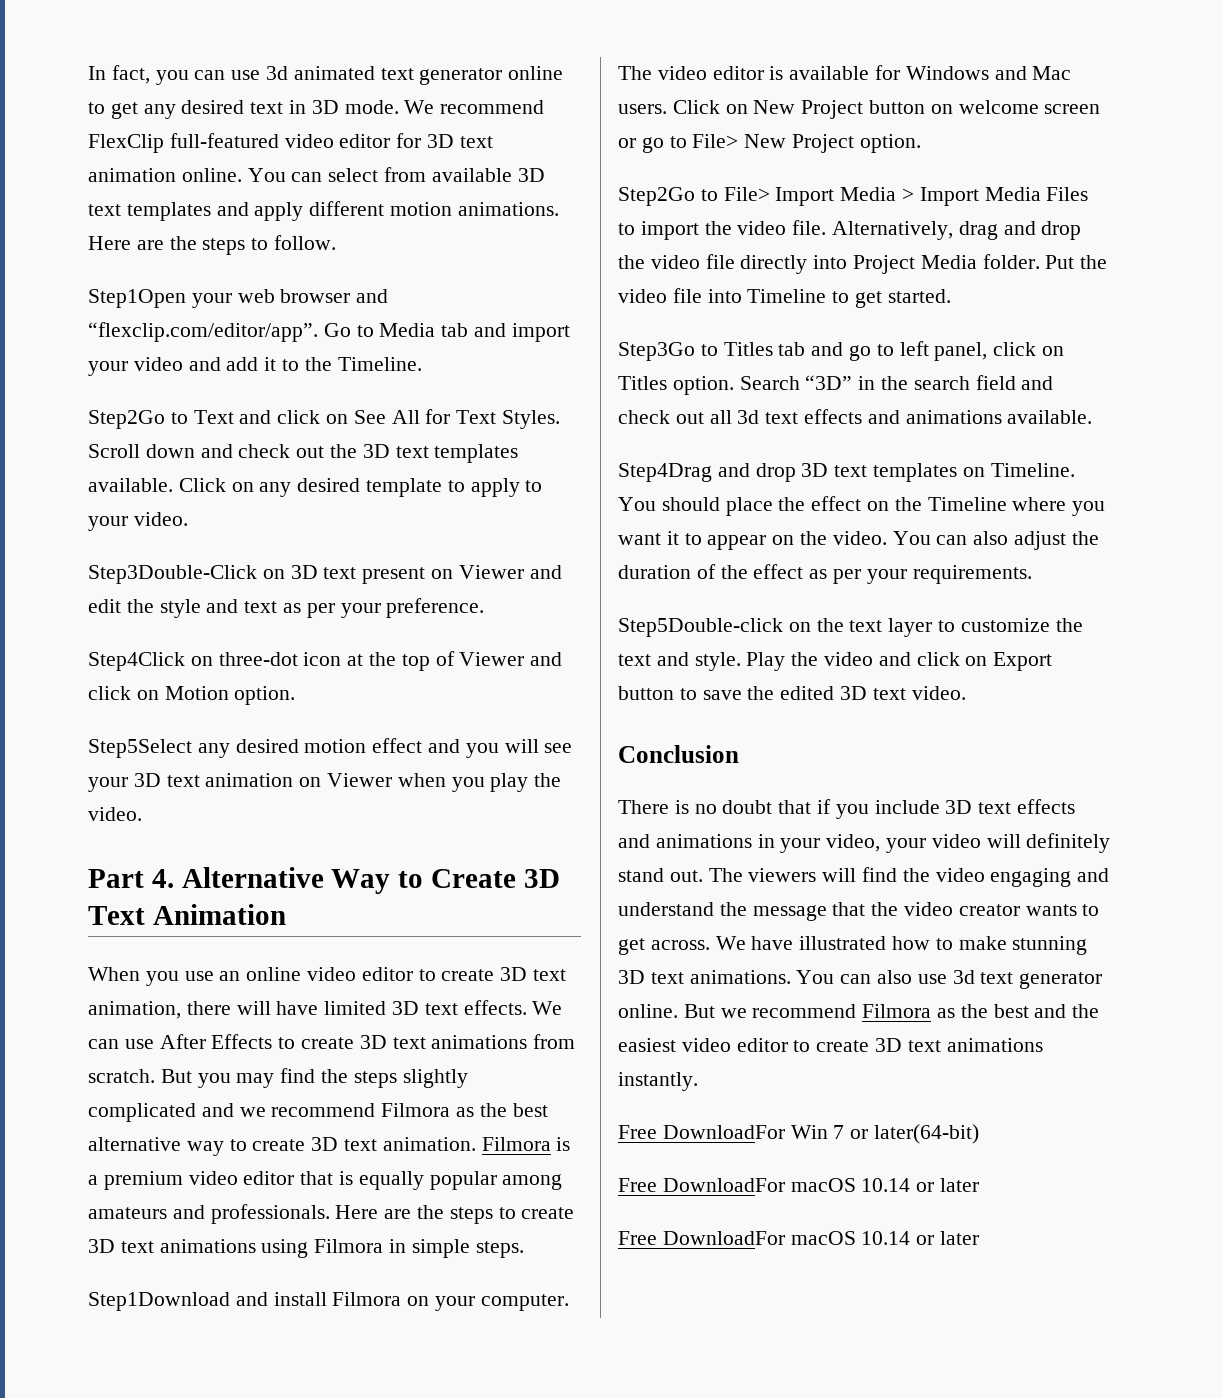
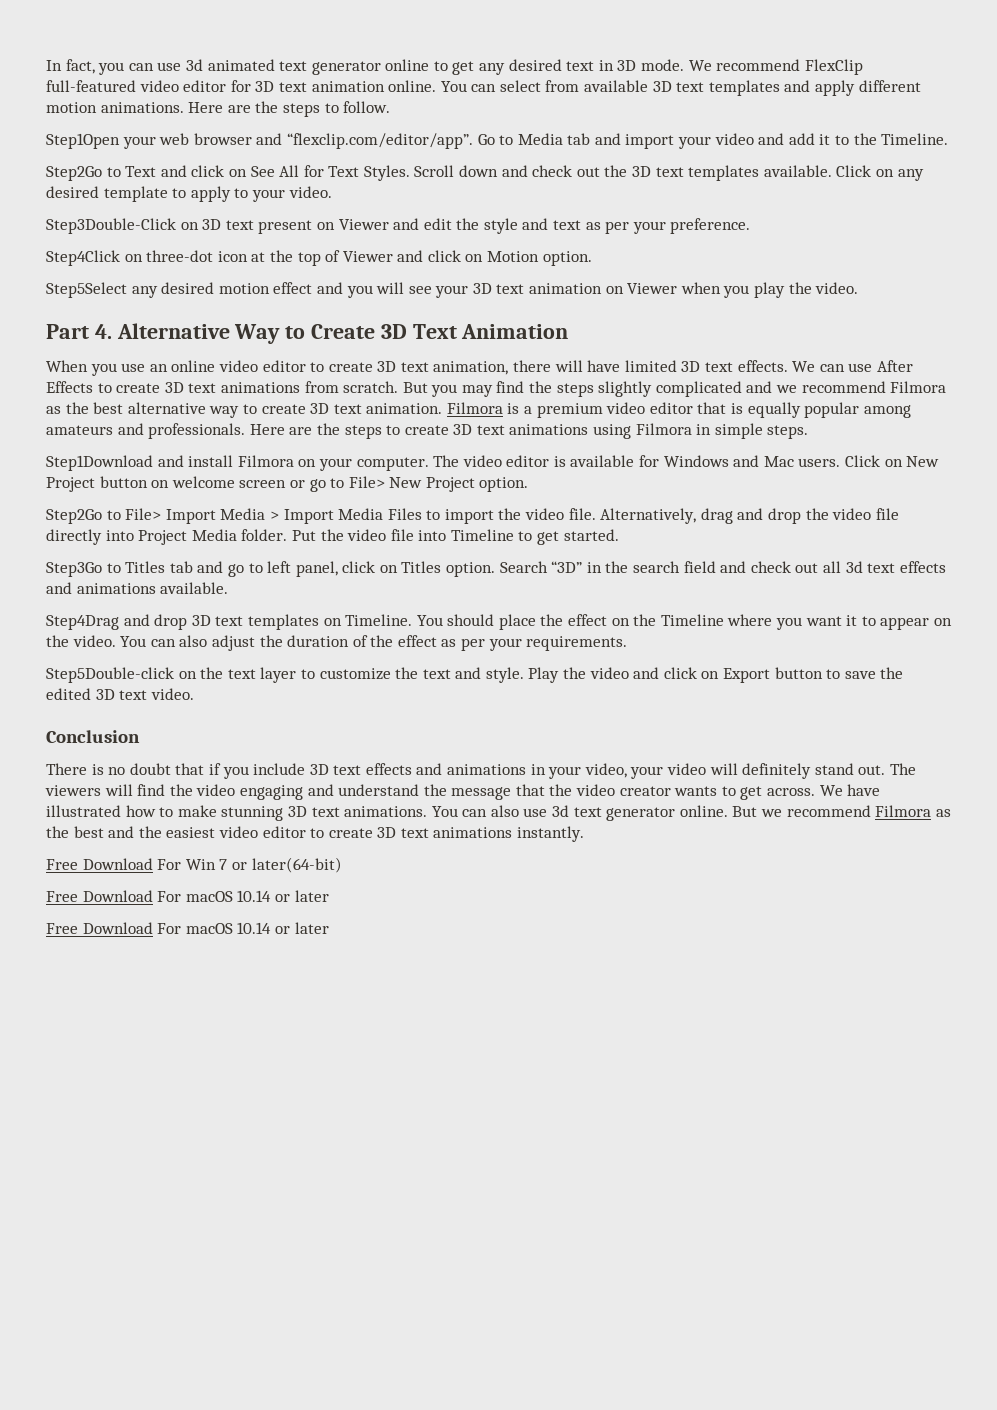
[662,1125,785,1139] DownloadFor -> [82,858,182,870] Download For
[662,1178,785,1192] DownloadFor -> [82,890,182,902] Download For
[662,1231,785,1245] DownloadFor -> [82,922,182,934] Download For

